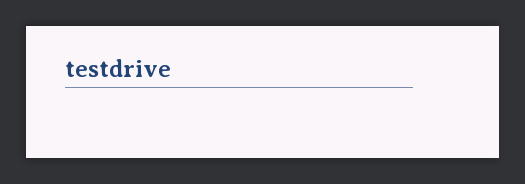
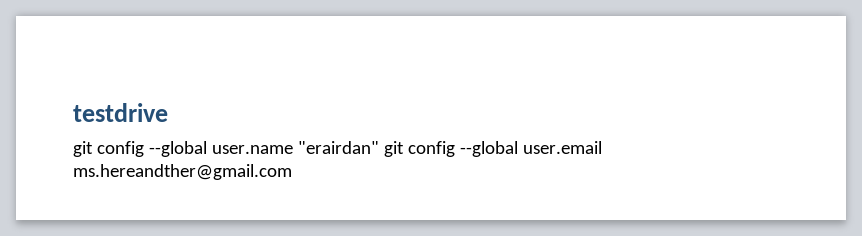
(171, 68) none -> [73,141,602,157] [73,164,292,180] // git config --global user.name "erairdan" git config --global user.email ms.hereandther@gmail.com

